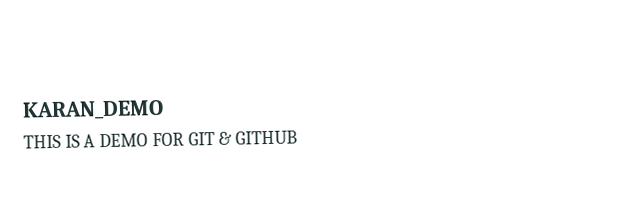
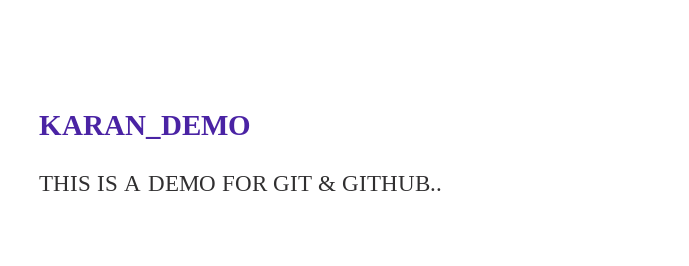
[235,130,298,145] GITHUB -> [342,176,443,191] GITHUB..

